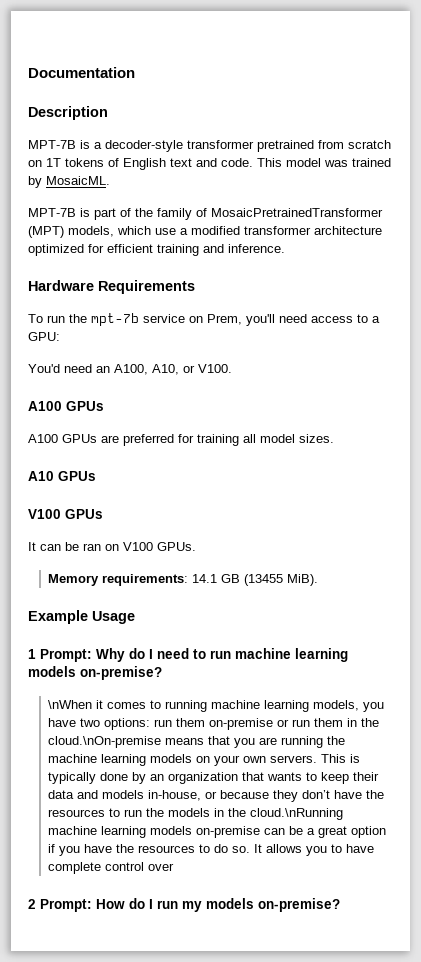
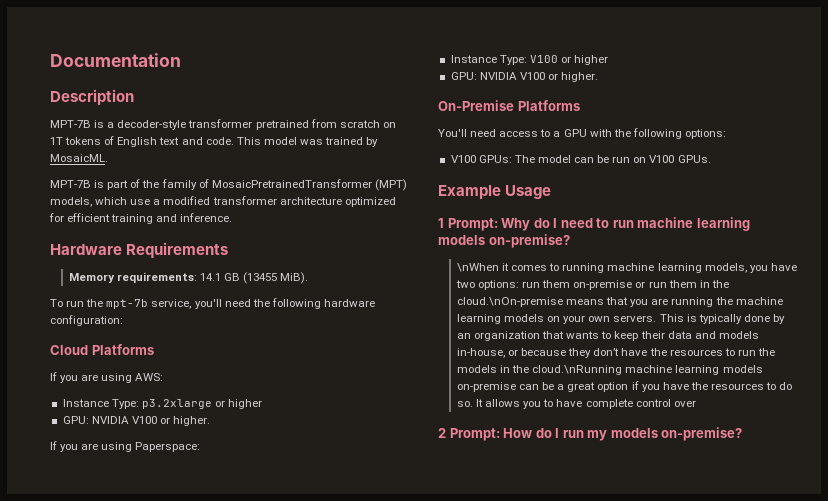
[28,313,380,326] [28,332,60,341] [28,364,232,375] [28,401,104,411] [28,434,334,446] [28,471,96,481] [28,509,103,519] [28,542,196,551] // To run the mpt-7b service on Prem, you'll need access to a GPU: // You'd need an A100, A10, or V100. // A100 GPUs // A100 GPUs are preferred for training all model sizes. // A10 GPUs // V100 GPUs // It can be ran on V100 GPUs. -> (229, 250) none
(319, 580) none -> [50,298,375,309] [50,315,123,326] [50,344,154,355] [50,372,164,383] [62,399,263,409] [62,416,211,426] [50,441,201,452] [450,55,609,65] [450,72,599,82] [438,100,580,111] [438,128,726,139] [450,155,711,163] // To run the mpt-7b service, you'll need the following hardware configuration: // Cloud Platforms // If you are using AWS: // Instance Type: p3.2xlarge or higher // GPU: NVIDIA V100 or higher. // If you are using Paperspace: // Instance Type: V100 or higher // GPU: NVIDIA V100 or higher. // On-Premise Platforms // You'll need access to a GPU with the following options: // V100 GPUs: The model can be run on V100 GPUs.

